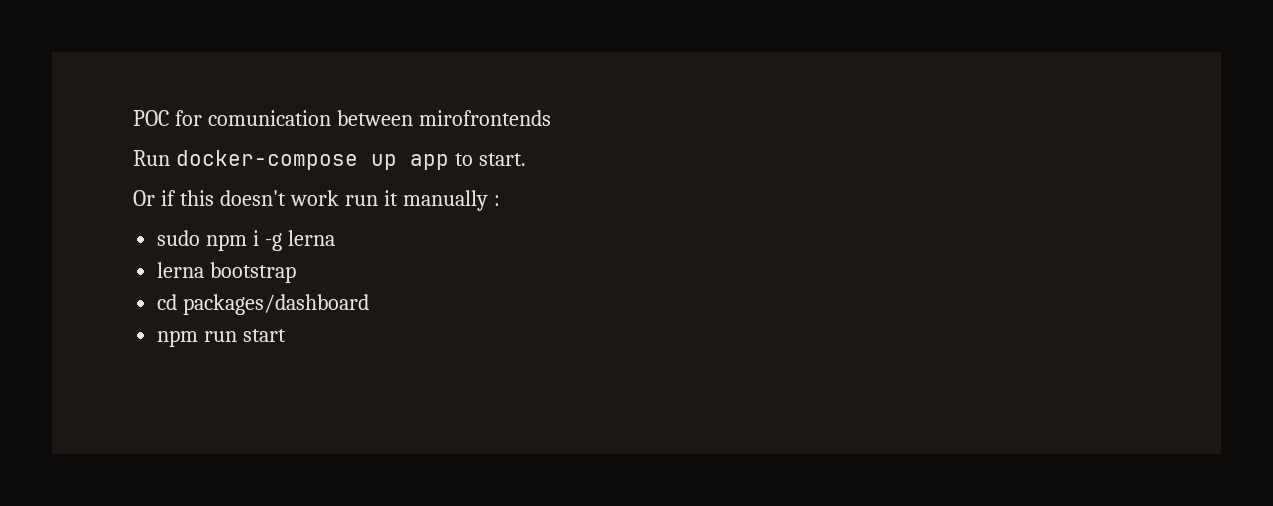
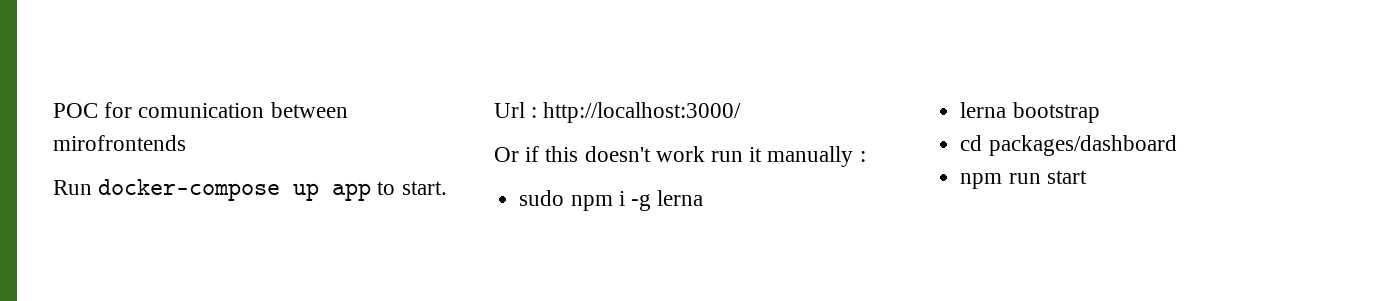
(526, 159) none -> [494,102,742,123] Url : http://localhost:3000/

